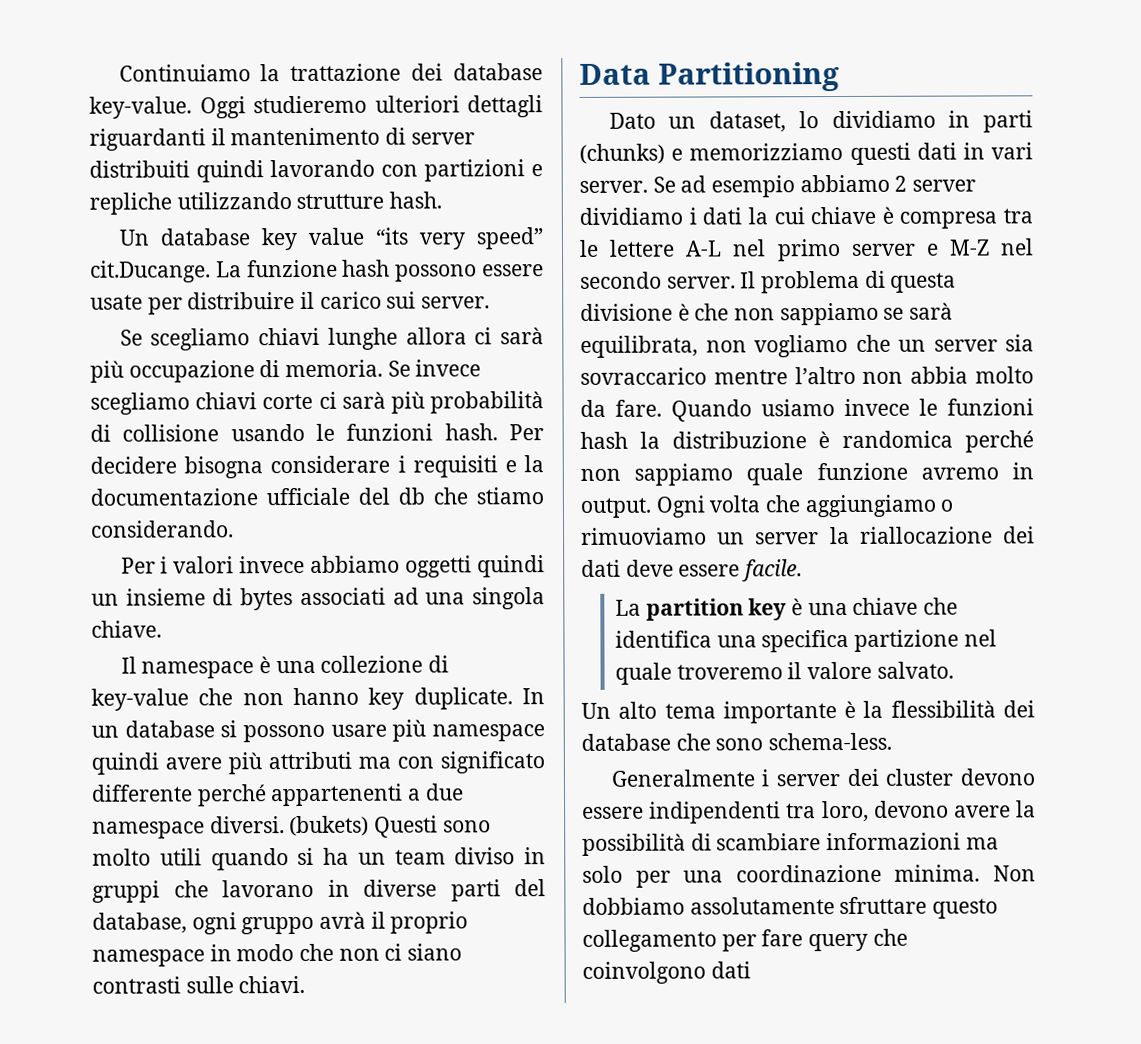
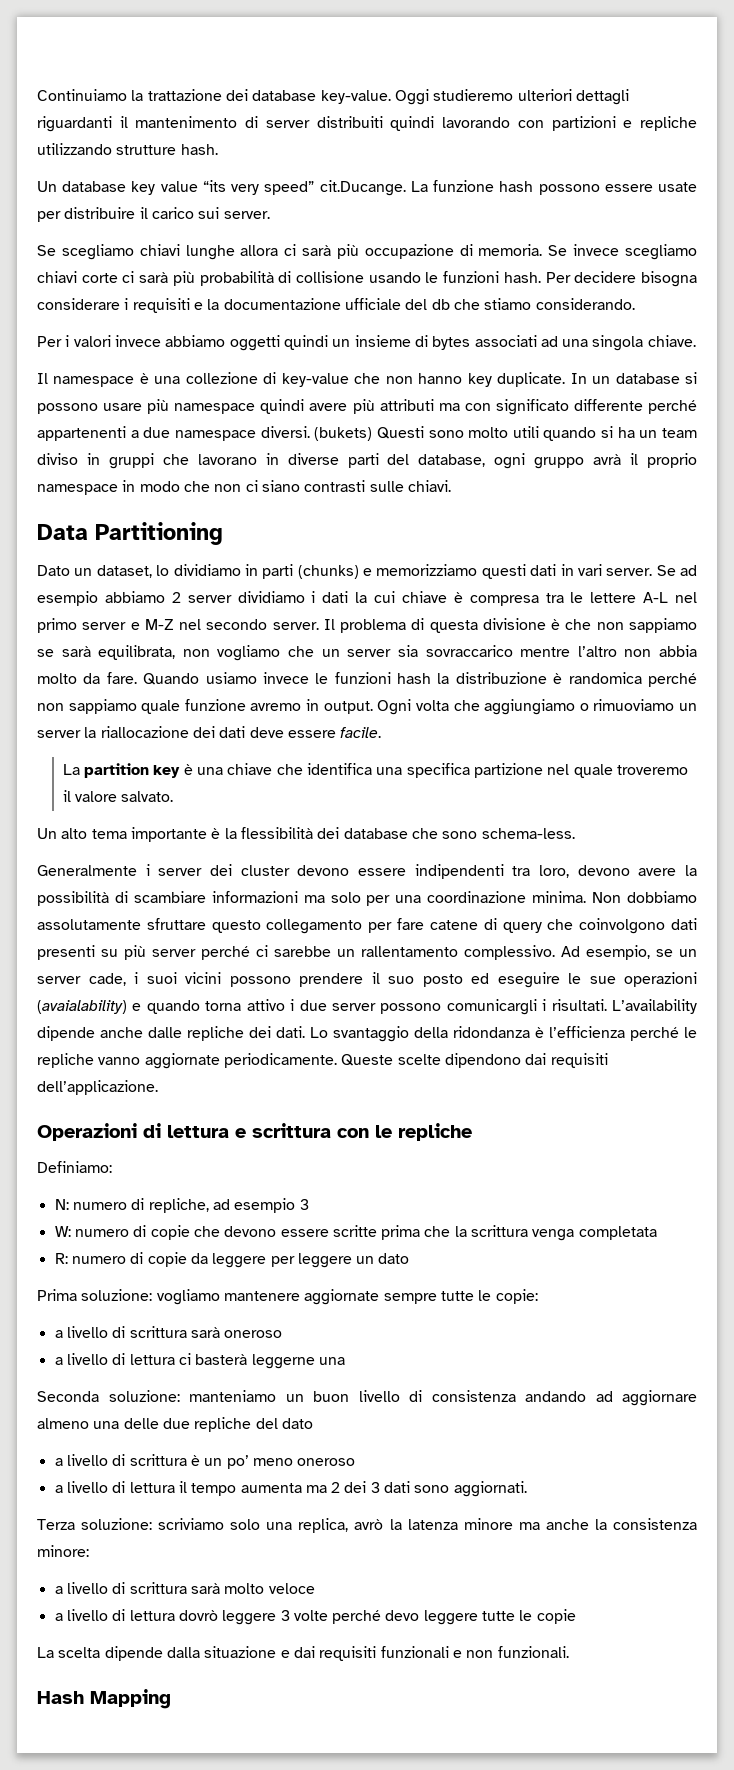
(804, 938) none -> [429,918,497,930] catene di
(751, 970) none -> [37,945,697,960] [37,972,697,988] [37,999,697,1015] [37,1026,697,1042] [37,1053,608,1069] [37,1080,158,1095] [37,1123,472,1141] [37,1161,112,1173] [54,1198,309,1213] [54,1225,657,1241] [54,1252,410,1268] [37,1289,538,1305] [54,1326,283,1338] [54,1353,345,1369] [37,1390,697,1406] [37,1417,313,1432] [54,1454,356,1469] [54,1481,527,1497] [37,1518,698,1533] [37,1545,89,1557] [54,1582,315,1594] [54,1609,576,1625] [37,1646,569,1661] [37,1689,171,1709] presenti su più server perché ci sarebbe un rallentamento complessivo. Ad esempio, se un server cade, i suoi vicini possono prendere il suo posto ed eseguire le sue operazioni (avaialability) e quando torna attivo i due server possono comunicargli i risultati. L’availability dipende anche dalle repliche dei dati. Lo svantaggio della ridondanza è l’efficienza perché le repliche vanno aggiornate periodicamente. Queste scelte dipendono dai requisiti dell’applicazione. // Operazioni di lettura e scrittura con le repliche // Definiamo: // N: numero di repliche, ad esempio 3 // W: numero di copie che devono essere scritte prima che la scrittura venga completata // R: numero di copie da leggere per leggere un dato // Prima soluzione: vogliamo mantenere aggiornate sempre tutte le copie: // a livello di scrittura sarà oneroso // a livello di lettura ci basterà leggerne una // Seconda soluzione: manteniamo un buon livello di consistenza andando ad aggiornare almeno una delle due repliche del dato // a livello di scrittura è un po’ meno oneroso // a livello di lettura il tempo aumenta ma 2 dei 3 dati sono aggiornati. // Terza soluzione: scriviamo solo una replica, avrò la latenza minore ma anche la consistenza minore: // a livello di scrittura sarà molto veloce // a livello di lettura dovrò leggere 3 volte perché devo leggere tutte le copie // La scelta dipende dalla situazione e dai requisiti funzionali e non funzionali. // Hash Mapping

